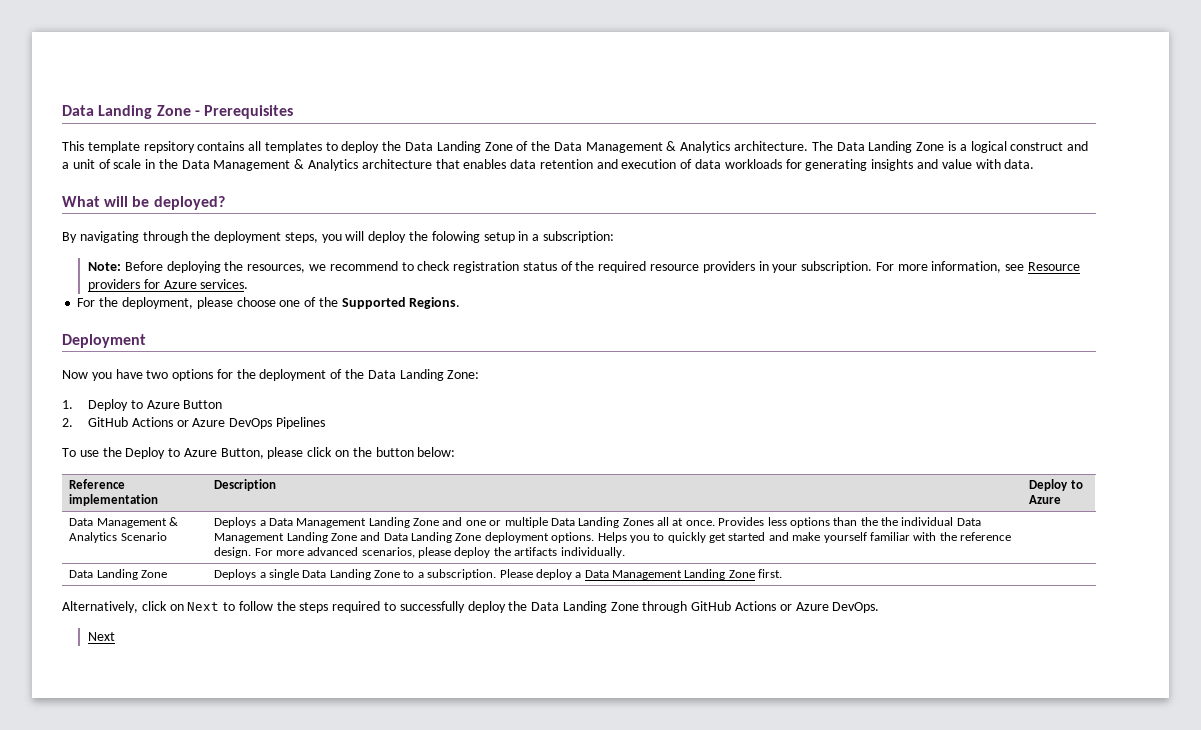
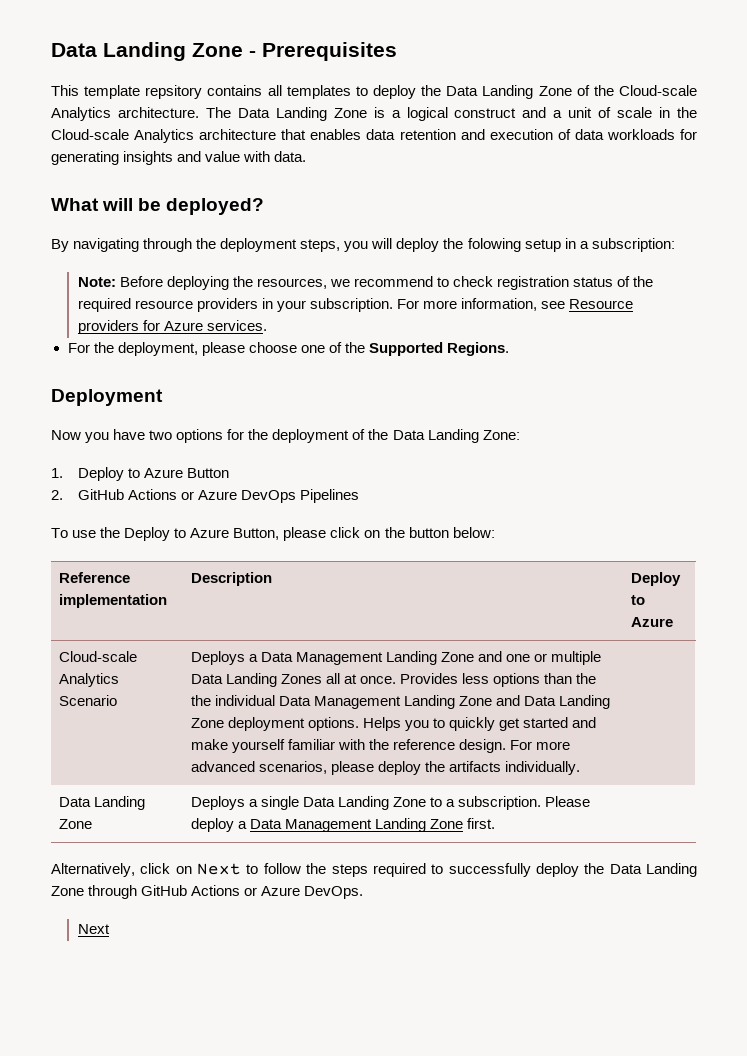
[553,141,677,153] Data Management & -> [619,85,697,96] Cloud-scale
[181,159,305,171] Data Management & -> [51,129,129,140] Cloud-scale
[69,517,178,528] Data Management & -> [58,651,137,662] Cloud-scale

